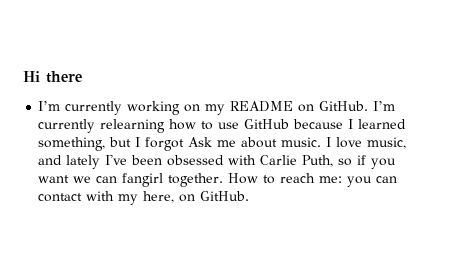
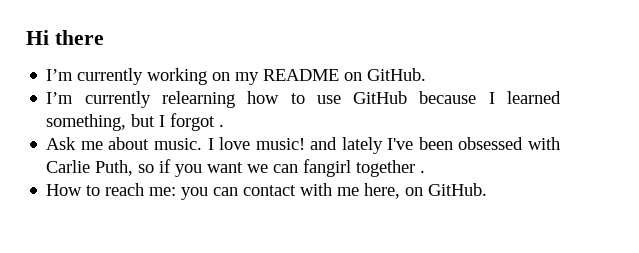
(369, 106) none -> (427, 74) //
(185, 144) none -> [219,124,225,127] . //
[367,137,407,149] music, -> [255,138,305,150] music!
[168,173,224,187] together. -> [356,160,426,177] together . //
[118,194,139,205] my -> [337,187,360,196] me

